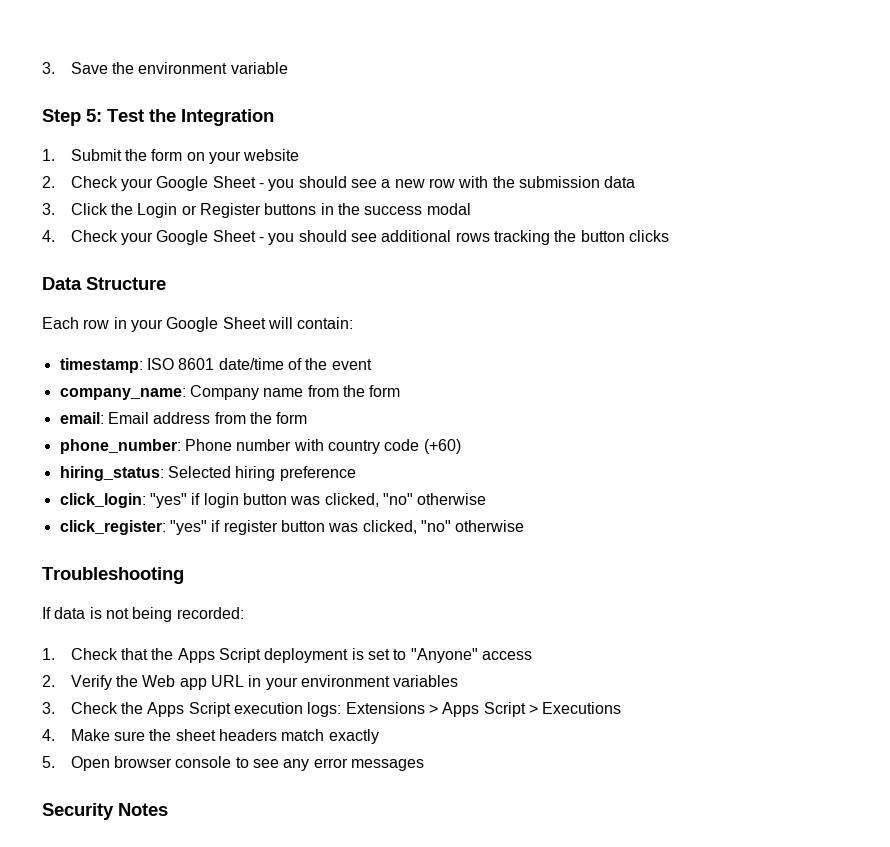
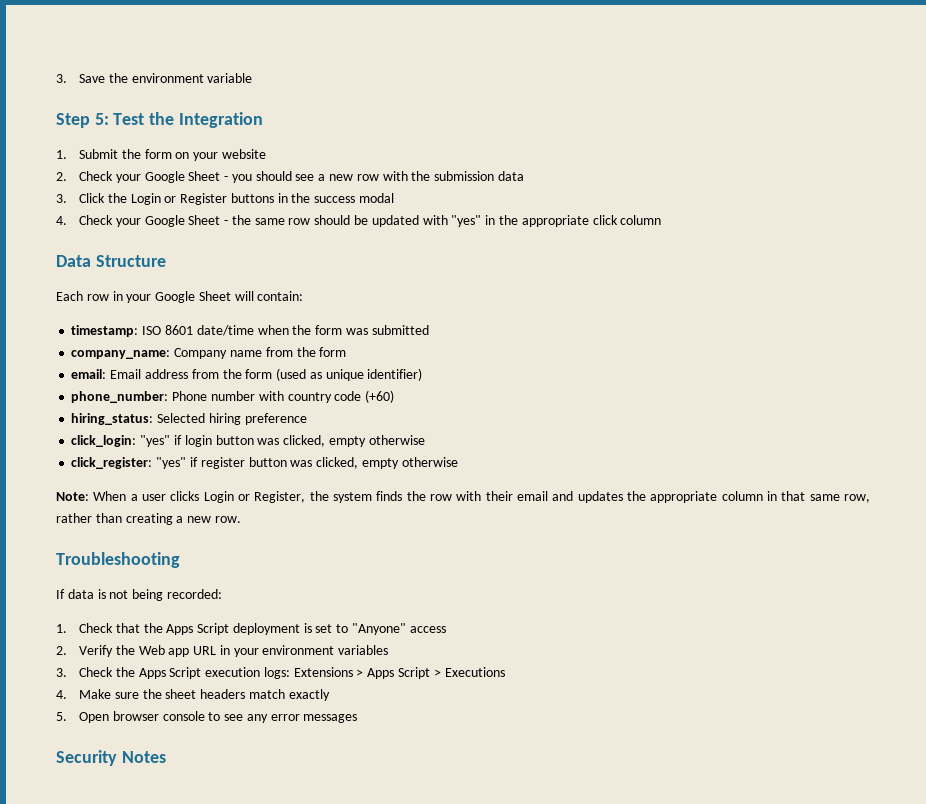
[268,230,669,245] you should see additional rows tracking the button clicks -> [231,215,662,227] the same row should be updated with "yes" in the appropriate click column
[287,358,372,370] of the event -> [257,325,429,335] when the form was submitted
(308, 418) none -> [276,368,423,381] (used as unique identifier)
[382,493,413,505] "no" -> [328,436,366,447] empty
[420,520,525,532] "no" otherwise -> [361,457,458,469] [56,491,871,503] [56,513,241,525] empty otherwise // Note: When a user clicks Login or Register, the system finds the row with their email and updates the appropriate column in that same row, rather than creating a new row.

